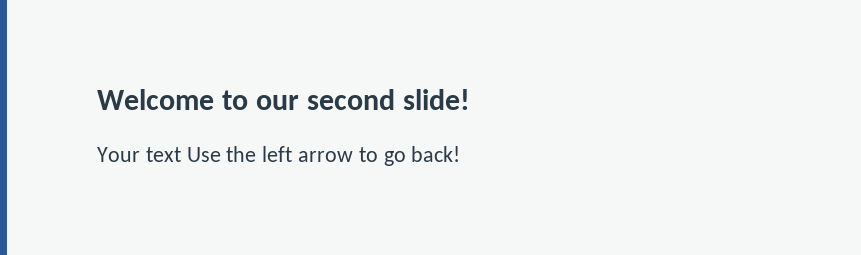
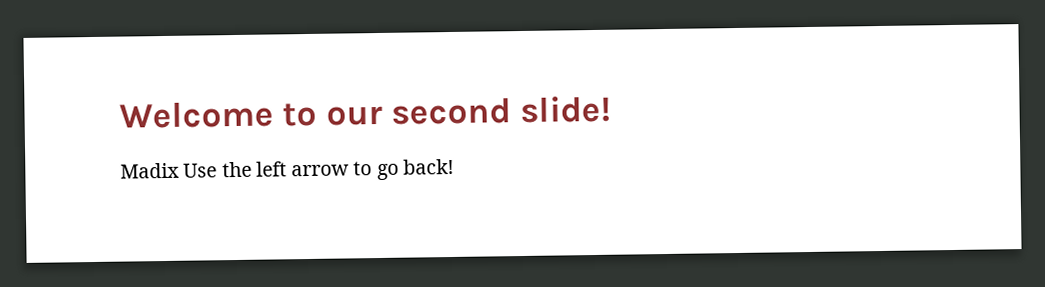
[97,147,181,162] Your text -> [120,162,180,179] Madix

